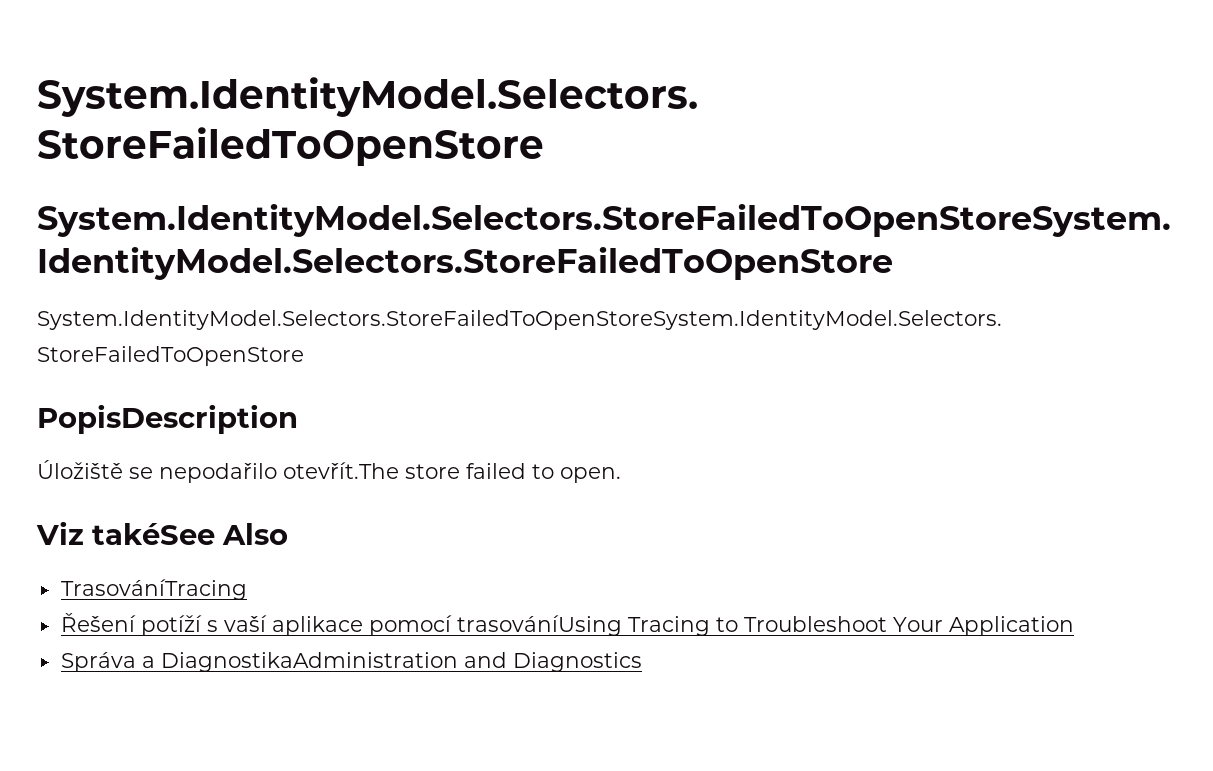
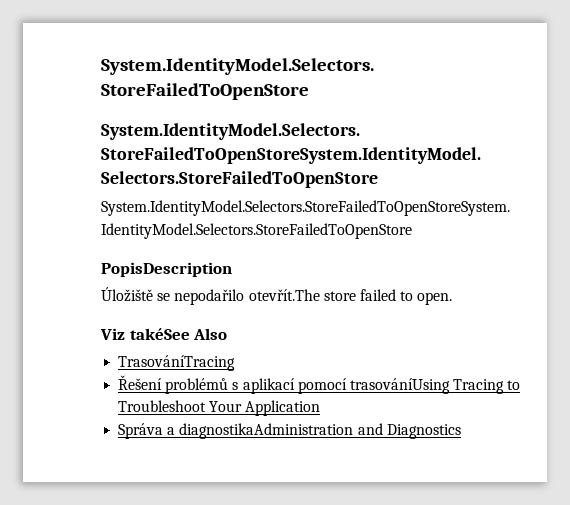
[140,615,363,636] potíží s vaší aplikace -> [165,378,295,394] problémů s aplikací
[160,652,458,672] DiagnostikaAdministration -> [179,423,354,439] diagnostikaAdministration

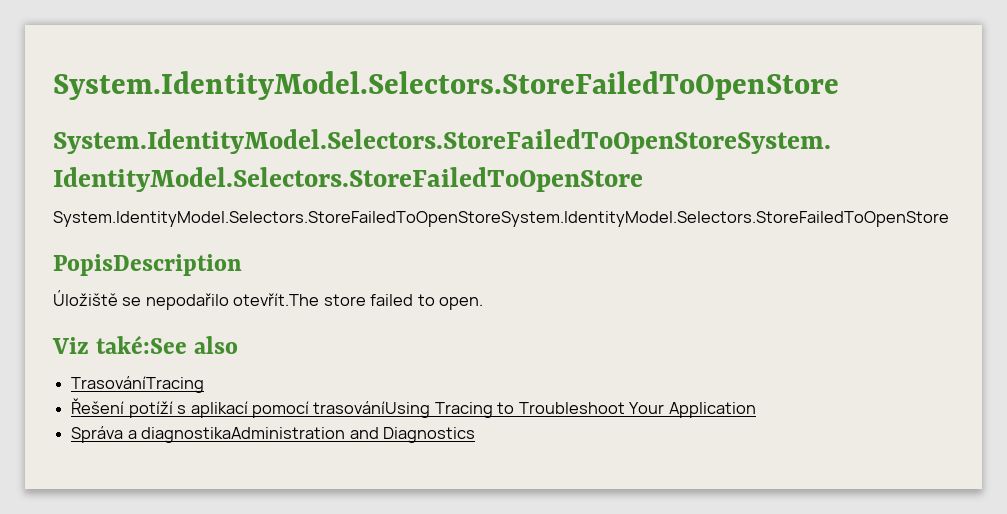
[129,328,228,340] takéSee Also -> [96,335,239,354] také:See also
[165,378,229,394] problémů -> [128,401,173,418] potíží

